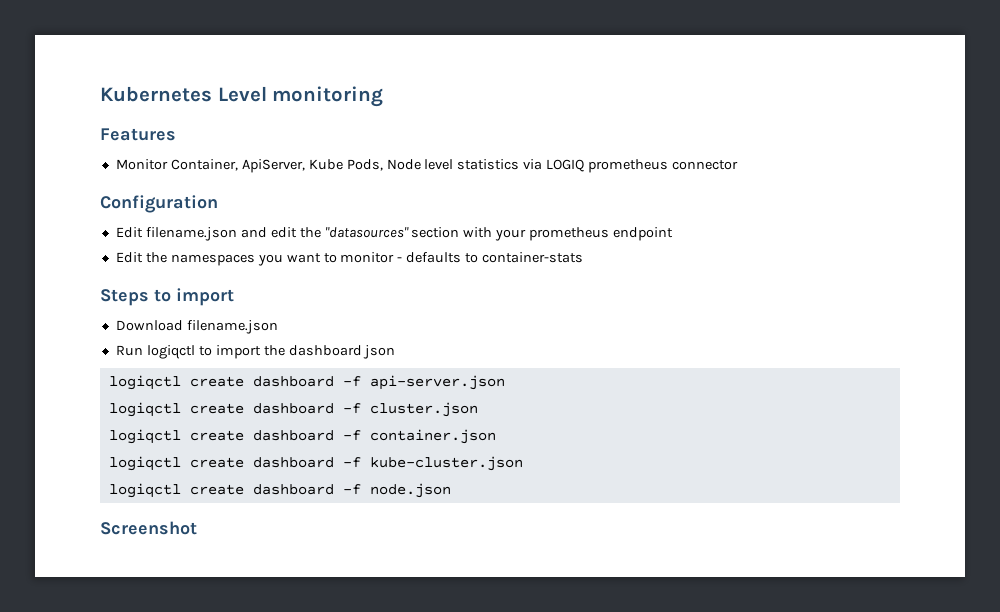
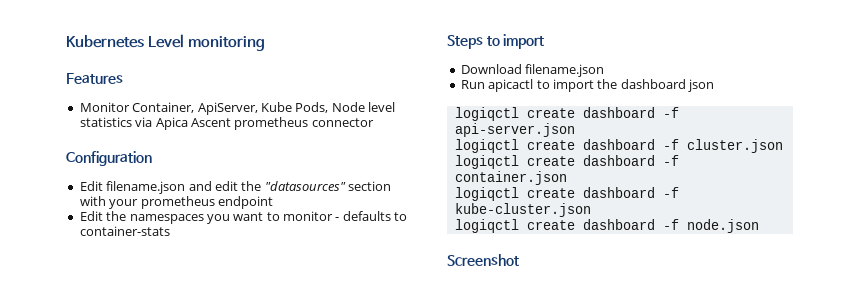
[546,159,585,172] LOGIQ -> [155,117,231,130] Apica Ascent
[146,345,195,359] logiqctl -> [488,79,534,92] apicactl

